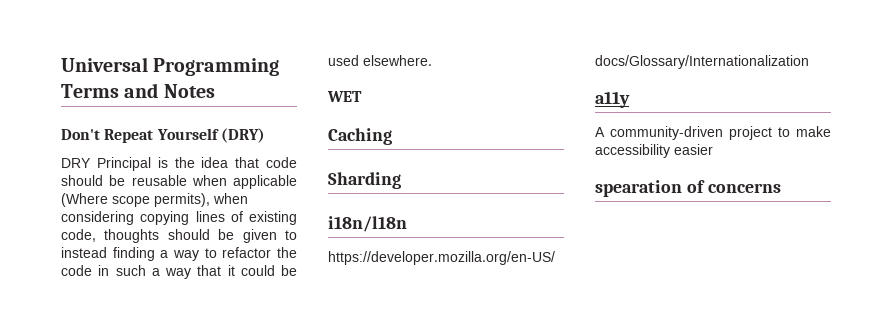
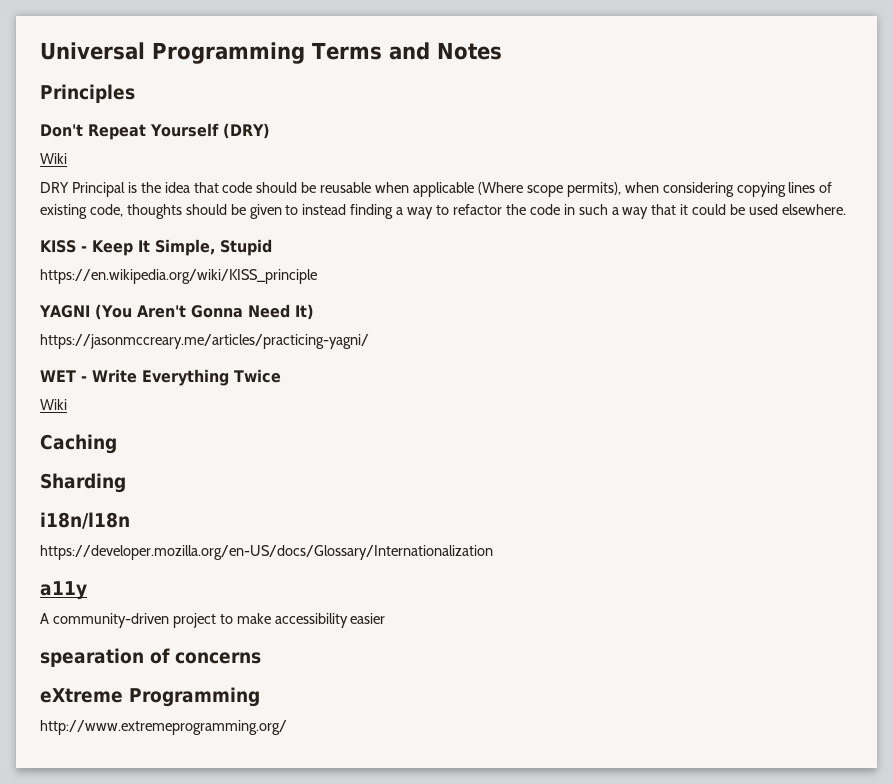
(215, 91) none -> [40,84,135,103] // Principles
(265, 135) none -> [40,153,67,164] // Wiki
[327,91,362,102] WET -> [40,239,272,256] [40,269,317,284] [39,304,314,320] [40,334,369,349] [40,369,281,386] [40,399,67,410] KISS - Keep It Simple, Stupid // https://en.wikipedia.org/wiki/KISS_principle // YAGNI (You Aren't Gonna Need It) // https://jasonmccreary.me/articles/practicing-yagni/ // WET - Write Everything Twice // Wiki
(781, 188) none -> [40,687,260,707] [40,720,287,735] // eXtreme Programming // http://www.extremeprogramming.org/

